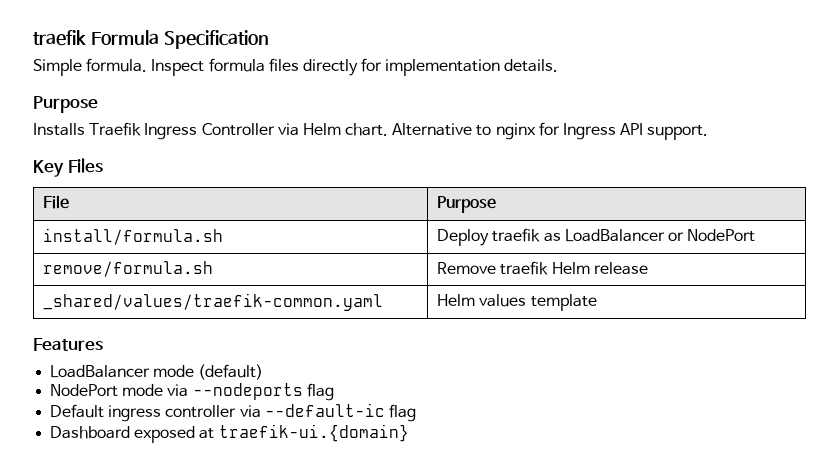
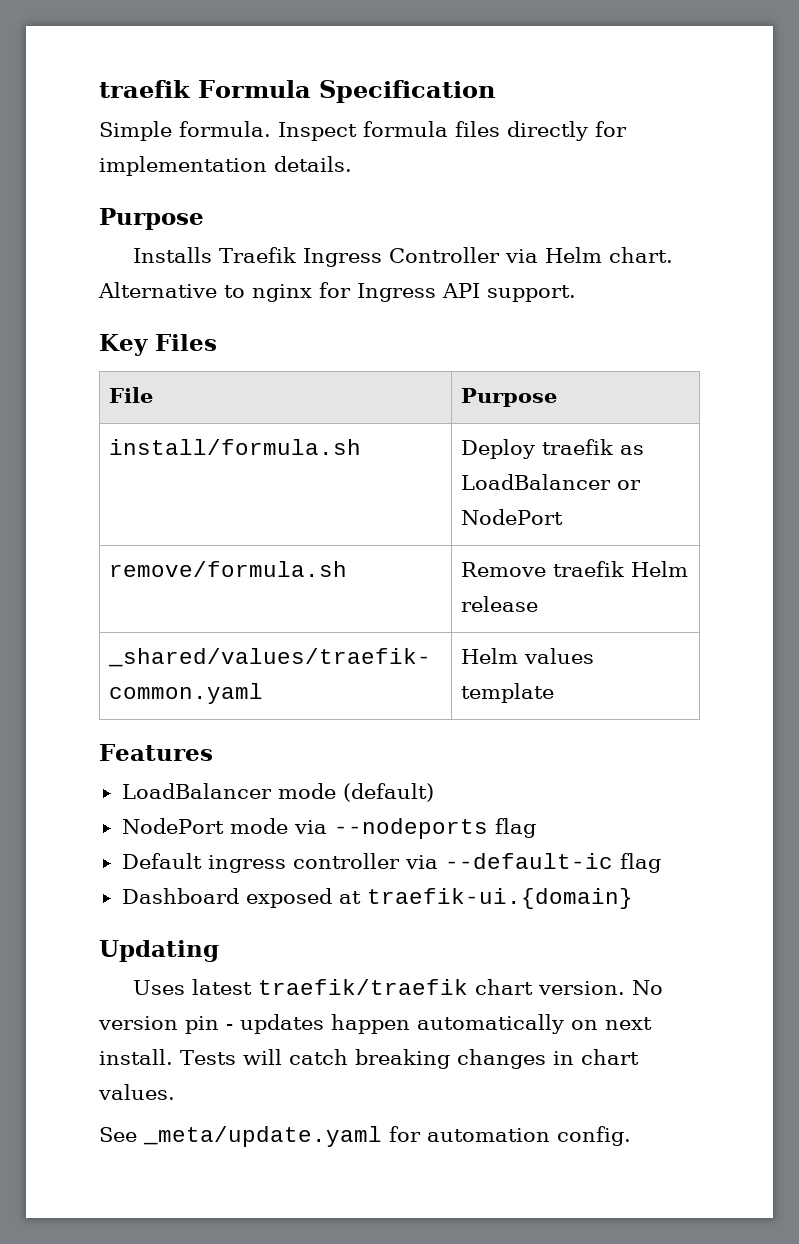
(409, 433) none -> [99,940,219,962] [133,979,664,995] [98,1014,652,1034] [99,1049,639,1069] [98,1084,175,1100] [99,1126,631,1147] // Updating // Uses latest traefik/traefik chart version. No version pin - updates happen automatically on next install. Tests will catch breaking changes in chart values. // See _meta/update.yaml for automation config.

